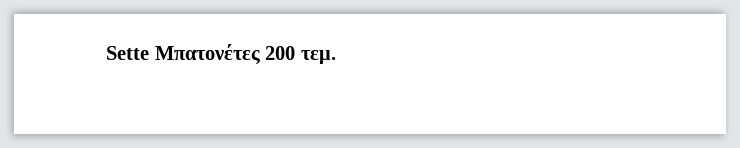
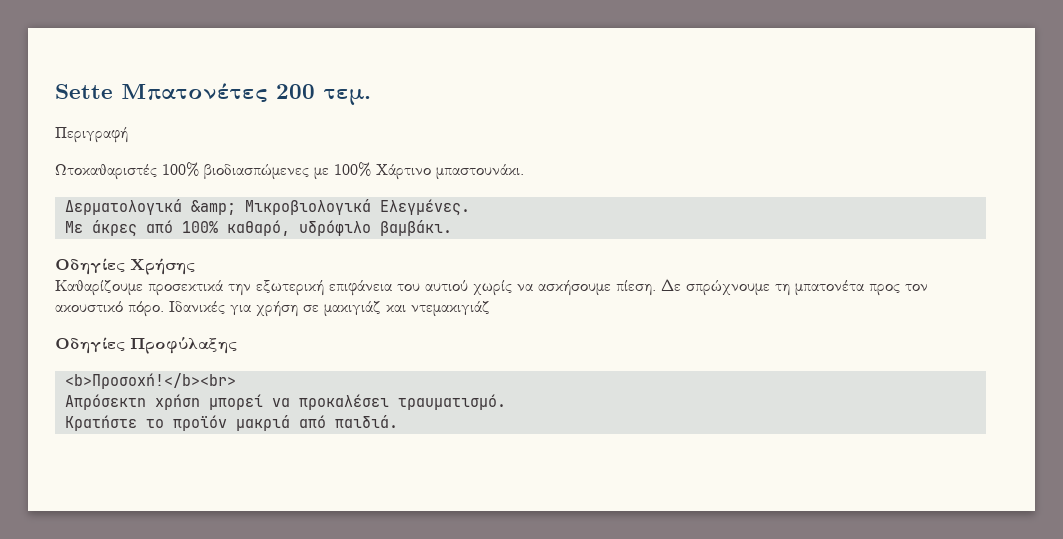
(336, 57) none -> [55,127,128,143] [55,162,524,180] [64,199,470,216] [64,220,452,237] [55,258,195,275] [55,278,928,296] [55,301,490,317] [55,337,237,354] [64,373,236,389] [64,394,506,410] [64,415,398,431] // Περιγραφή // Ωτοκαθαριστές 100% βιοδιασπώμενες με 100% Χάρτινο μπαστουνάκι. // Δερματολογικά &amp; Μικροβιολογικά Ελεγμένες. // Με άκρες από 100% καθαρό, υδρόφιλο βαμβάκι. // Οδηγίες Χρήσης // Καθαρίζουμε προσεκτικά την εξωτερική επιφάνεια του αυτιού χωρίς να ασκήσουμε πίεση. Δε σπρώχνουμε τη μπατονέτα προς τον ακουστικό πόρο. Ιδανικές για χρήση σε μακιγιάζ και ντεμακιγιάζ // Οδηγίες Προφύλαξης // <b>Προσοχή!</b><br> // Απρόσεκτη χρήση μπορεί να προκαλέσει τραυματισμό. // Κρατήστε το προϊόν μακριά από παιδιά.

